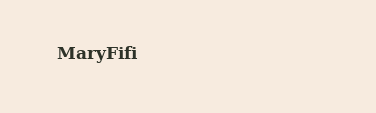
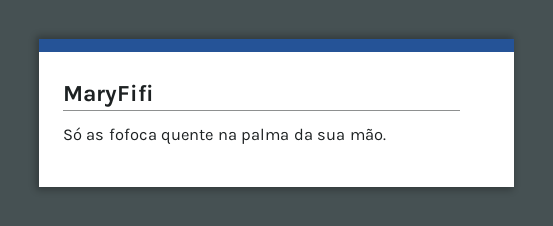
(138, 54) none -> [63,127,386,145] // Só as fofoca quente na palma da sua mão.

